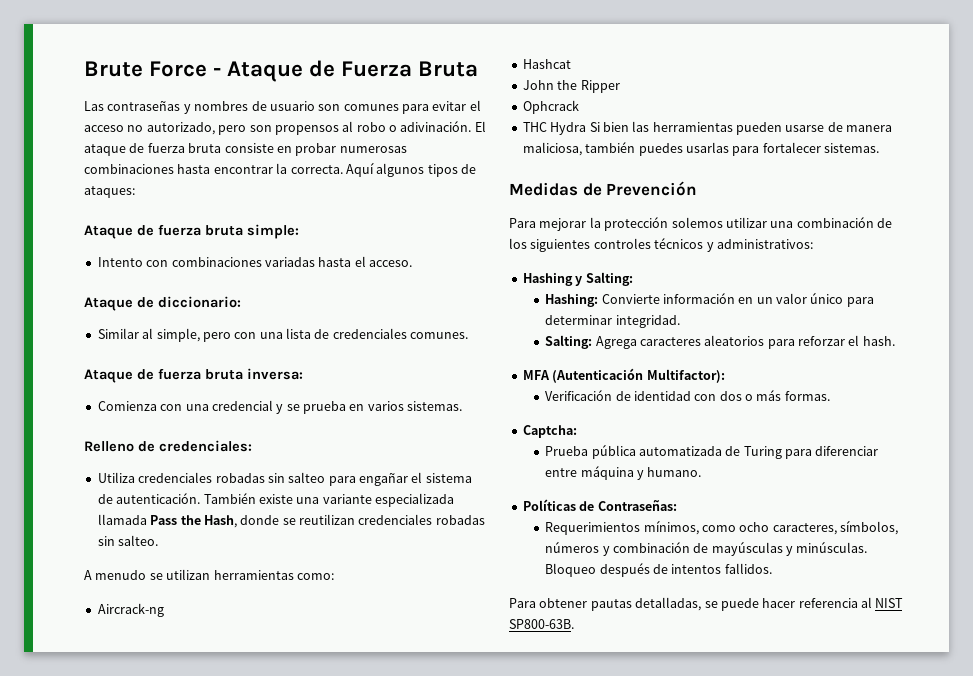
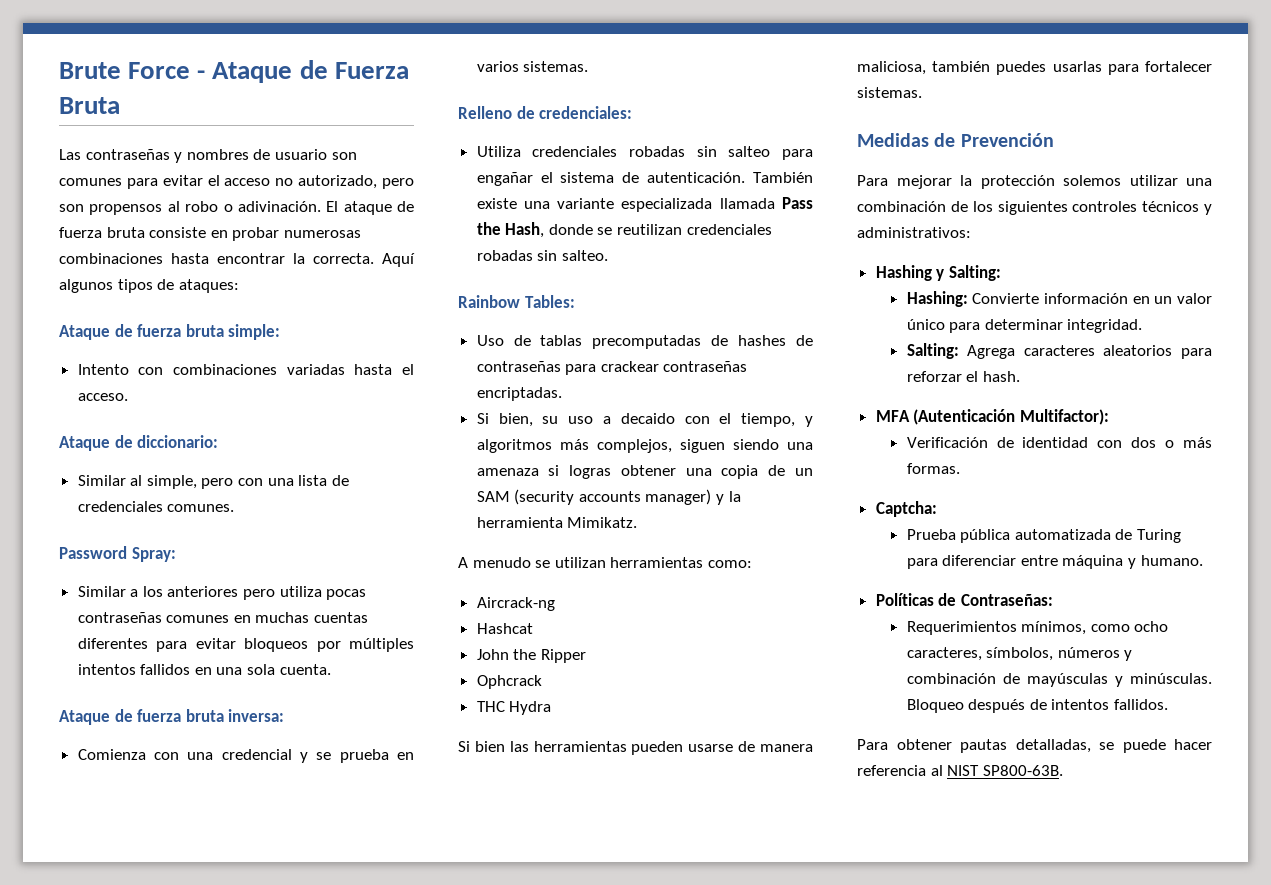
(469, 335) none -> [59,546,176,562] [77,586,367,600] [77,612,369,623] [77,638,414,652] [77,664,331,675] // Password Spray: // Similar a los anteriores pero utiliza pocas contraseñas comunes en muchas cuentas diferentes para evitar bloqueos por múltiples intentos fallidos en una sola cuenta.
(159, 540) none -> [458,295,575,308] [476,335,813,349] [476,361,748,375] [476,387,562,401] [476,413,813,427] [476,439,813,453] [476,465,813,479] [476,489,741,505] [476,517,638,528] // Rainbow Tables: // Uso de tablas precomputadas de hashes de contraseñas para crackear contraseñas encriptadas. // Si bien, su uso a decaido con el tiempo, y algoritmos más complejos, siguen siendo una amenaza si logras obtener una copia de un SAM (security accounts manager) y la herramienta Mimikatz.
(587, 128) none -> (552, 708) //

